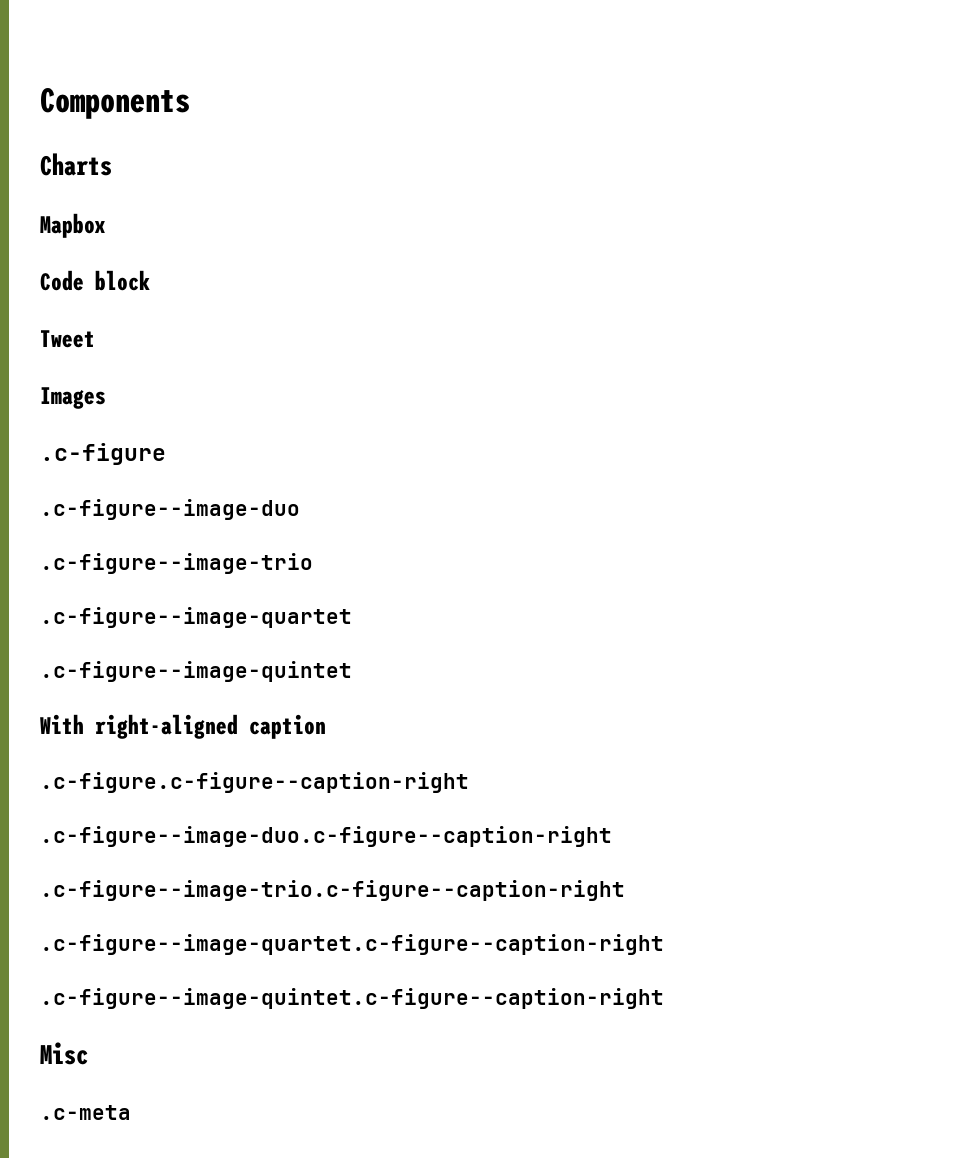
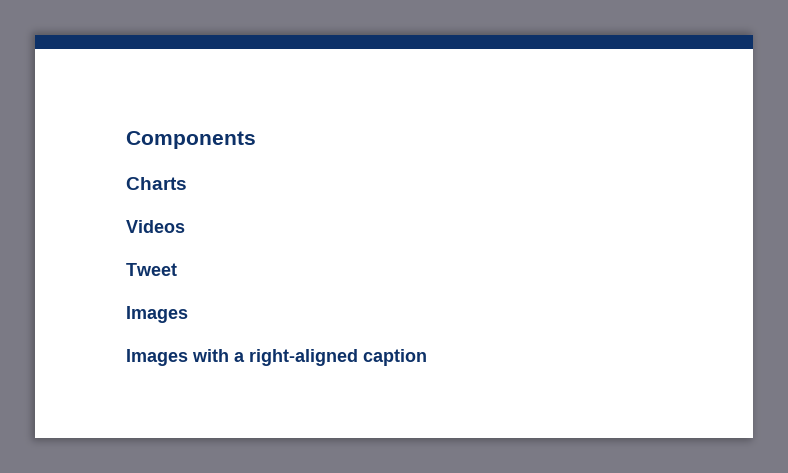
[40,213,106,238] [40,270,150,291] Mapbox // Code block -> [126,220,185,233] Videos
[40,443,166,465] [40,499,300,520] [40,553,313,574] [40,607,352,628] [40,661,352,682] [40,714,326,739] [40,772,469,793] [40,826,612,847] [40,880,625,901] [40,934,664,955] [40,988,664,1009] [40,1042,88,1065] [40,1105,131,1120] .c-figure // .c-figure--image-duo // .c-figure--image-trio // .c-figure--image-quartet // .c-figure--image-quintet // With right-aligned caption // .c-figure.c-figure--caption-right // .c-figure--image-duo.c-figure--caption-right // .c-figure--image-trio.c-figure--caption-right // .c-figure--image-quartet.c-figure--caption-right // .c-figure--image-quintet.c-figure--caption-right // Misc // .c-meta -> [126,349,427,366] Images with a right-aligned caption

